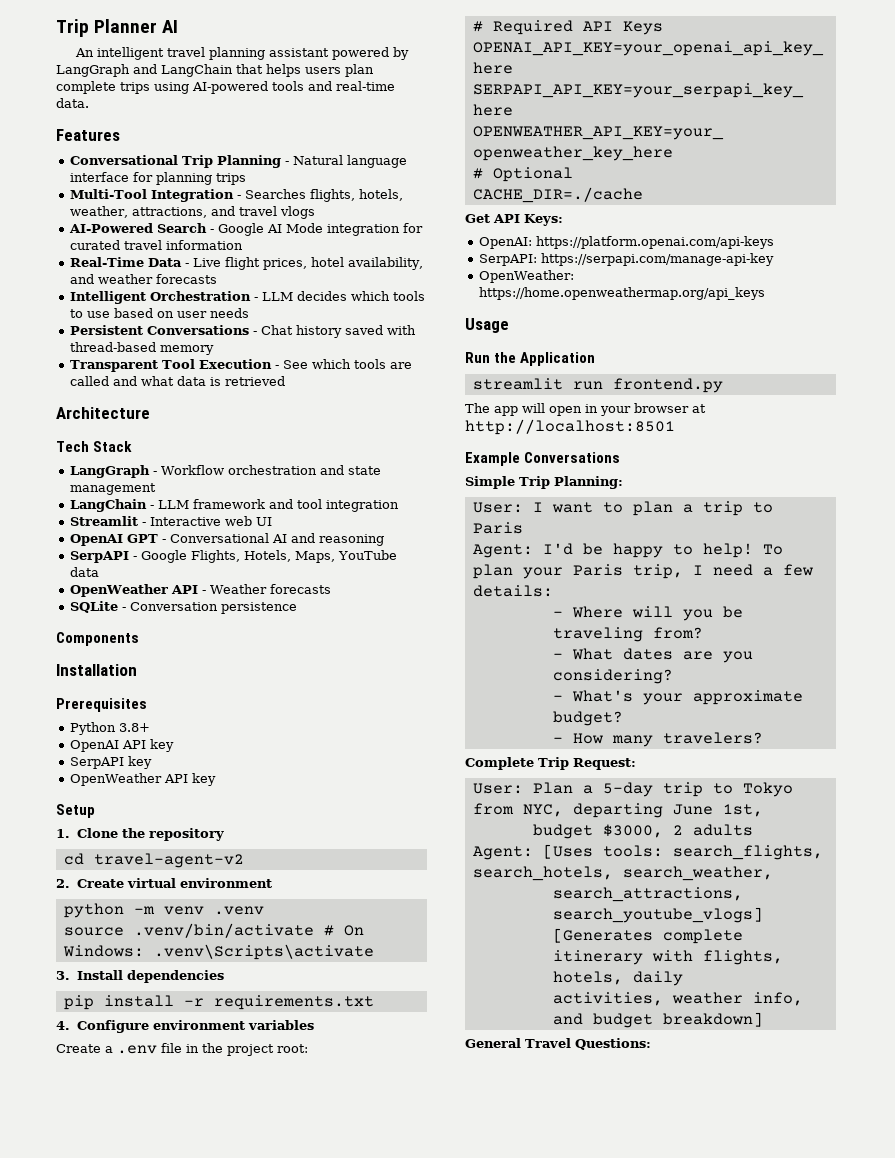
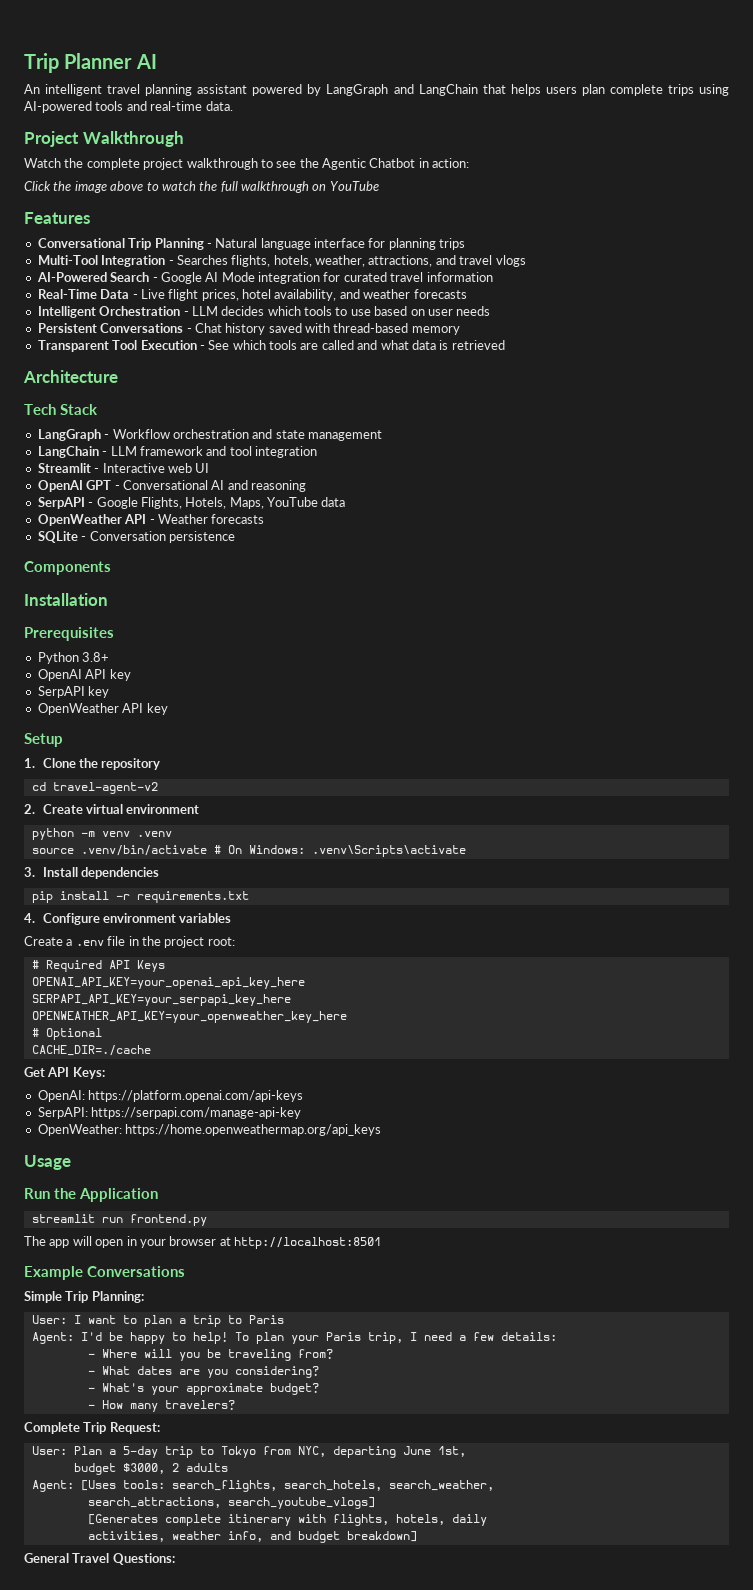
(89, 103) none -> [24,131,184,147] [24,158,470,170] [24,181,379,193] // Project Walkthrough // Watch the complete project walkthrough to see the Agentic Chatbot in action: // Click the image above to watch the full walkthrough on YouTube

